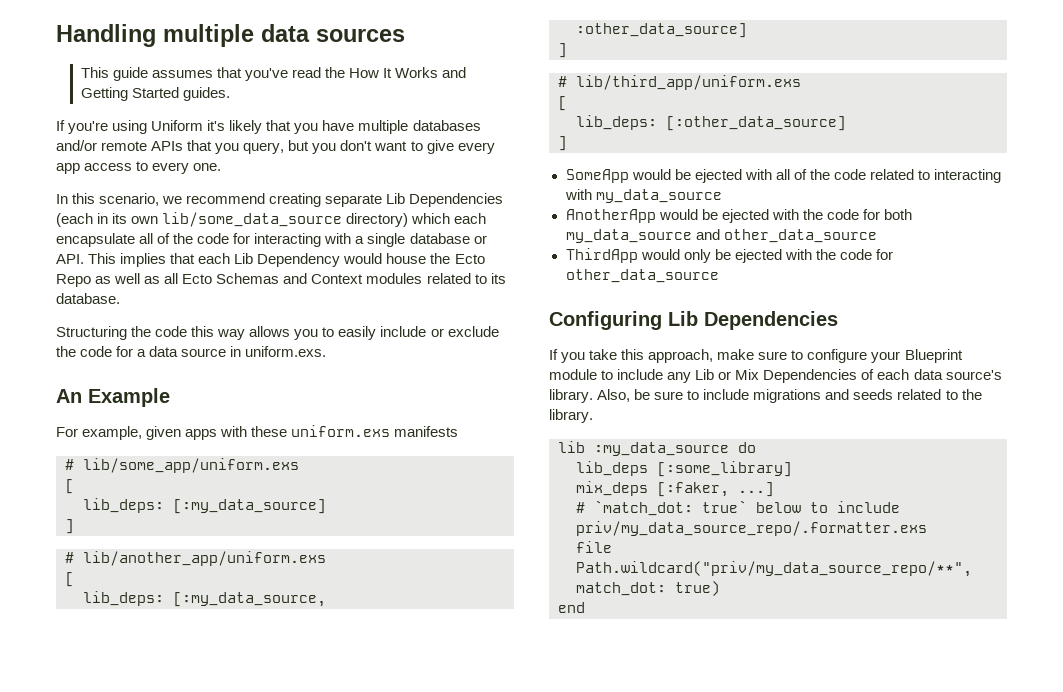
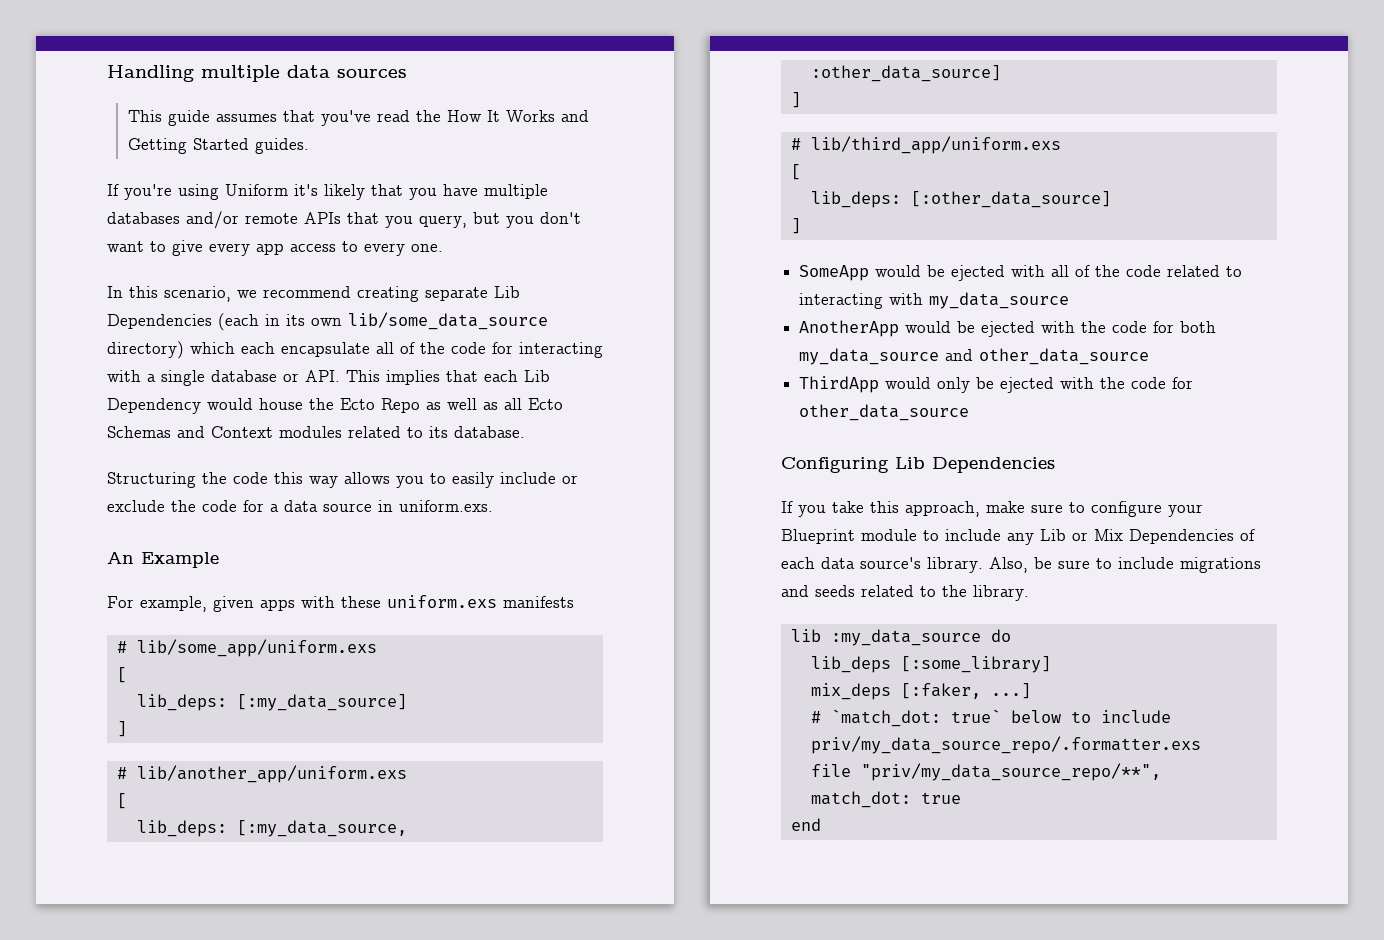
[576,561,972,577] [576,581,720,596] Path.wildcard("priv/my_data_source_repo/**", match_dot: true) -> [860,763,1161,781] [810,791,961,808] "priv/my_data_source_repo/**", match_dot: true

